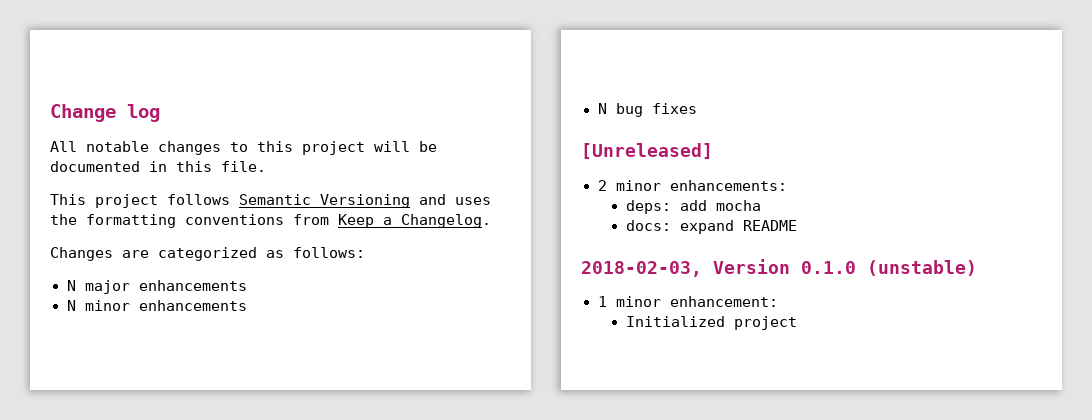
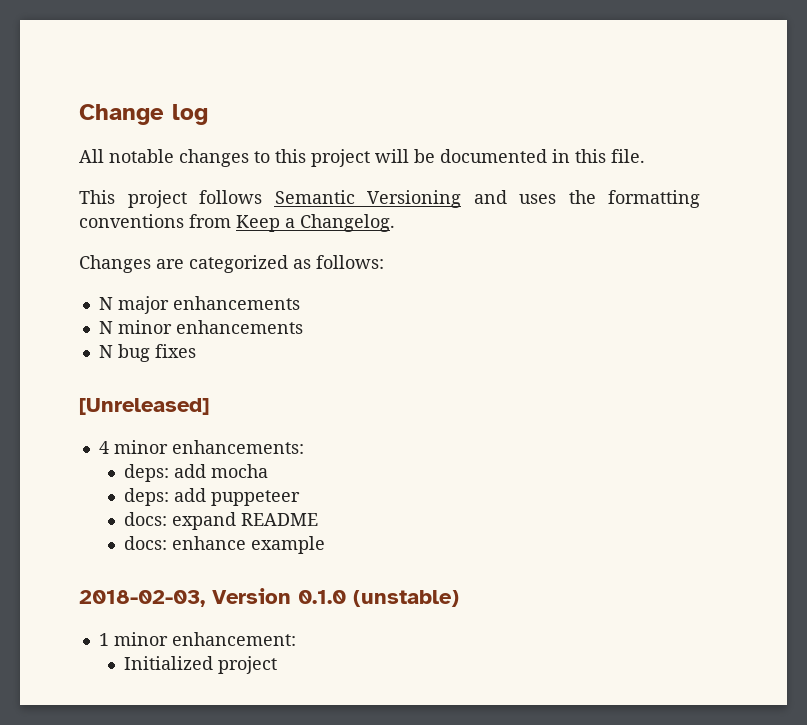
[597,180,607,191] 2 -> [98,441,109,454] 4
(761, 205) none -> [124,488,301,506] // deps: add puppeteer
(797, 225) none -> [124,536,326,554] // docs: enhance example

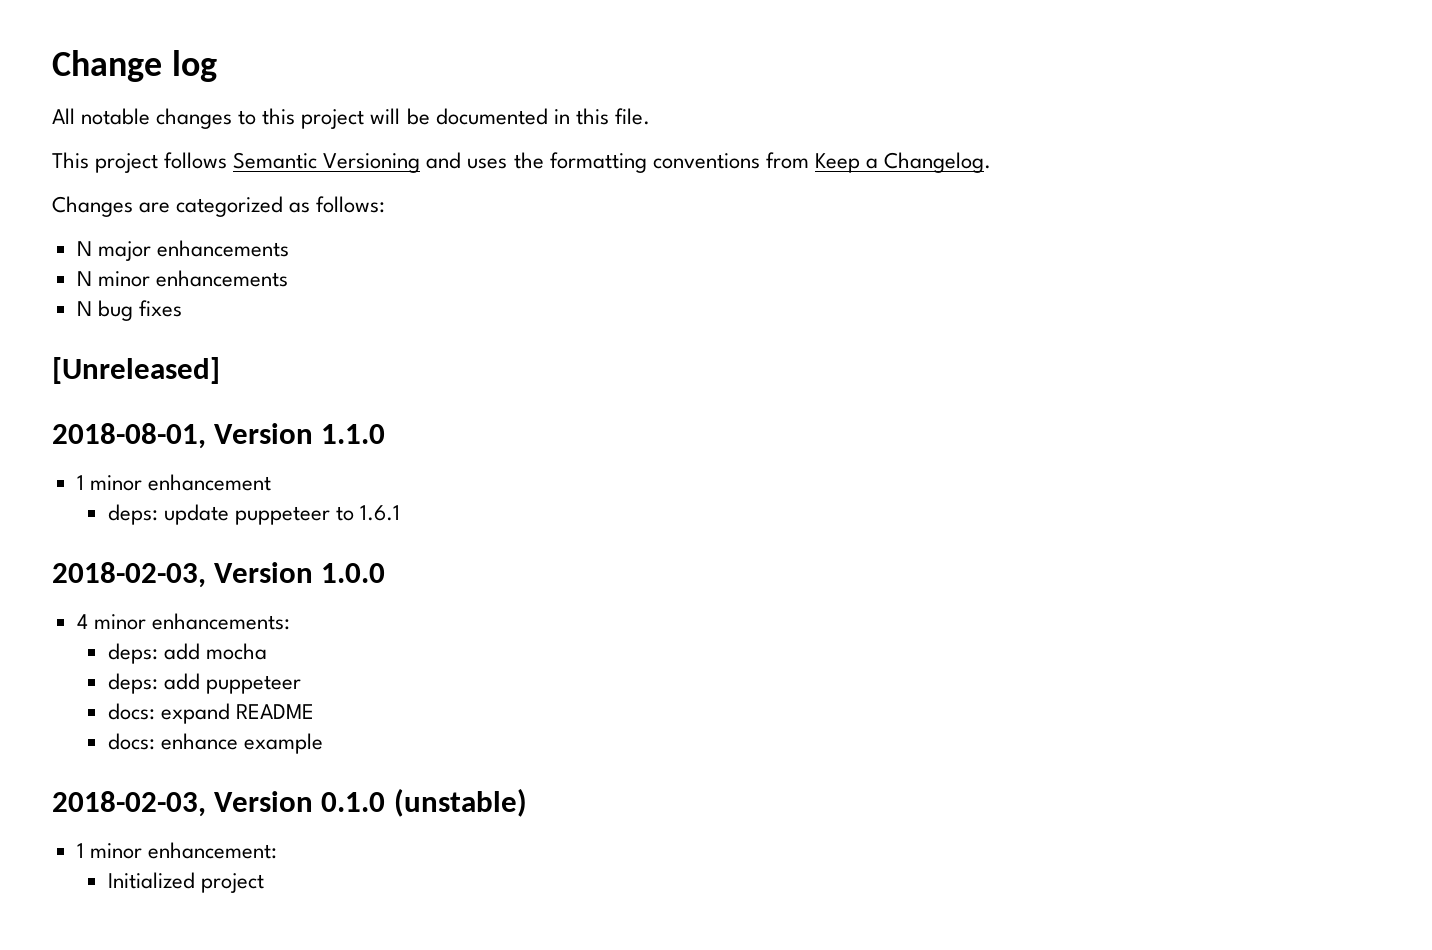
(209, 406) none -> [52,423,386,449] [76,474,271,491] [107,504,401,525] [52,562,386,588] // 2018-08-01, Version 1.1.0 // 1 minor enhancement // deps: update puppeteer to 1.6.1 // 2018-02-03, Version 1.0.0

